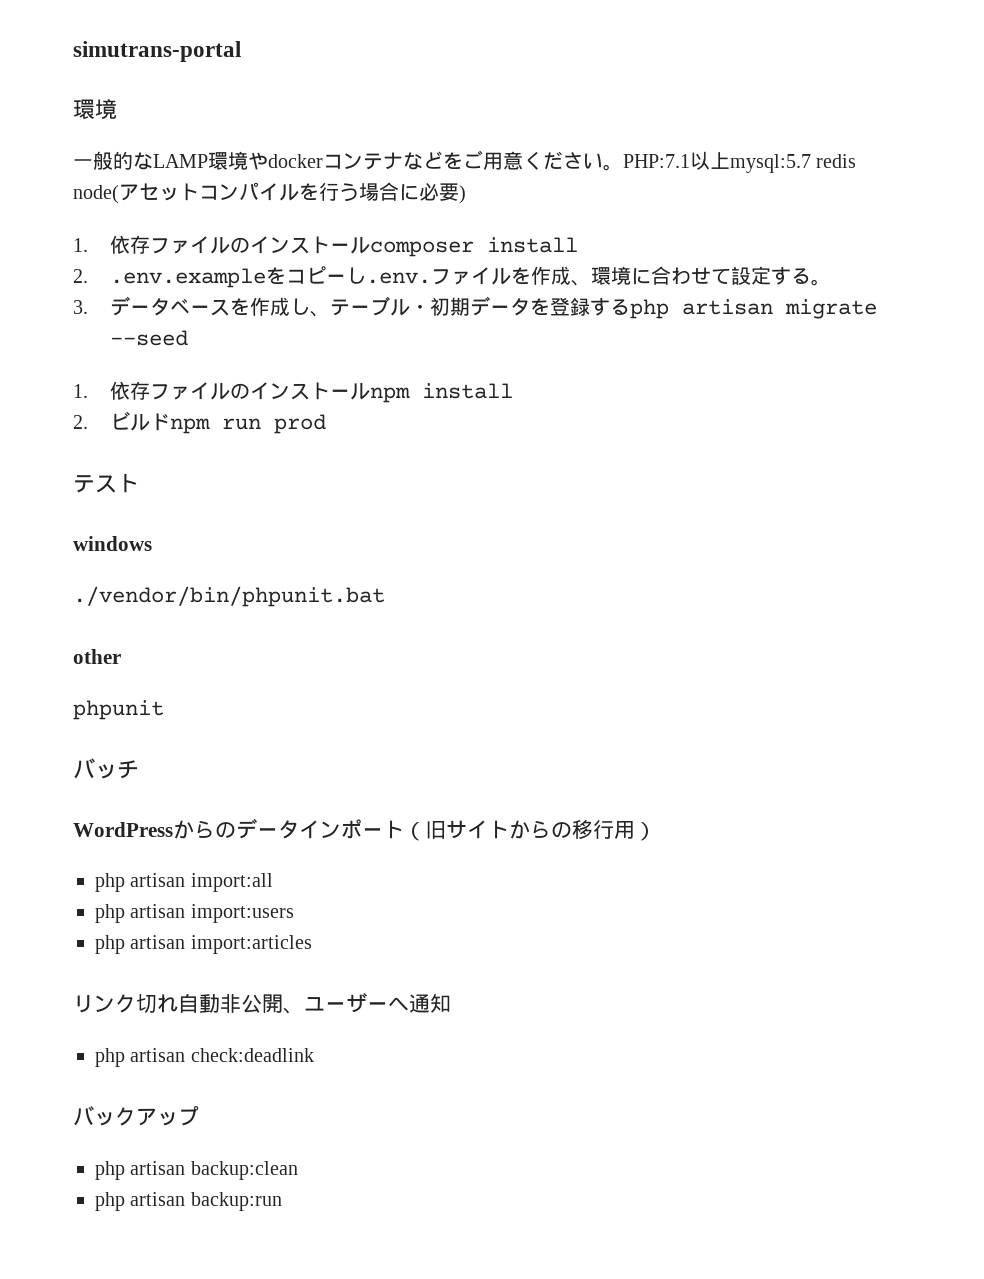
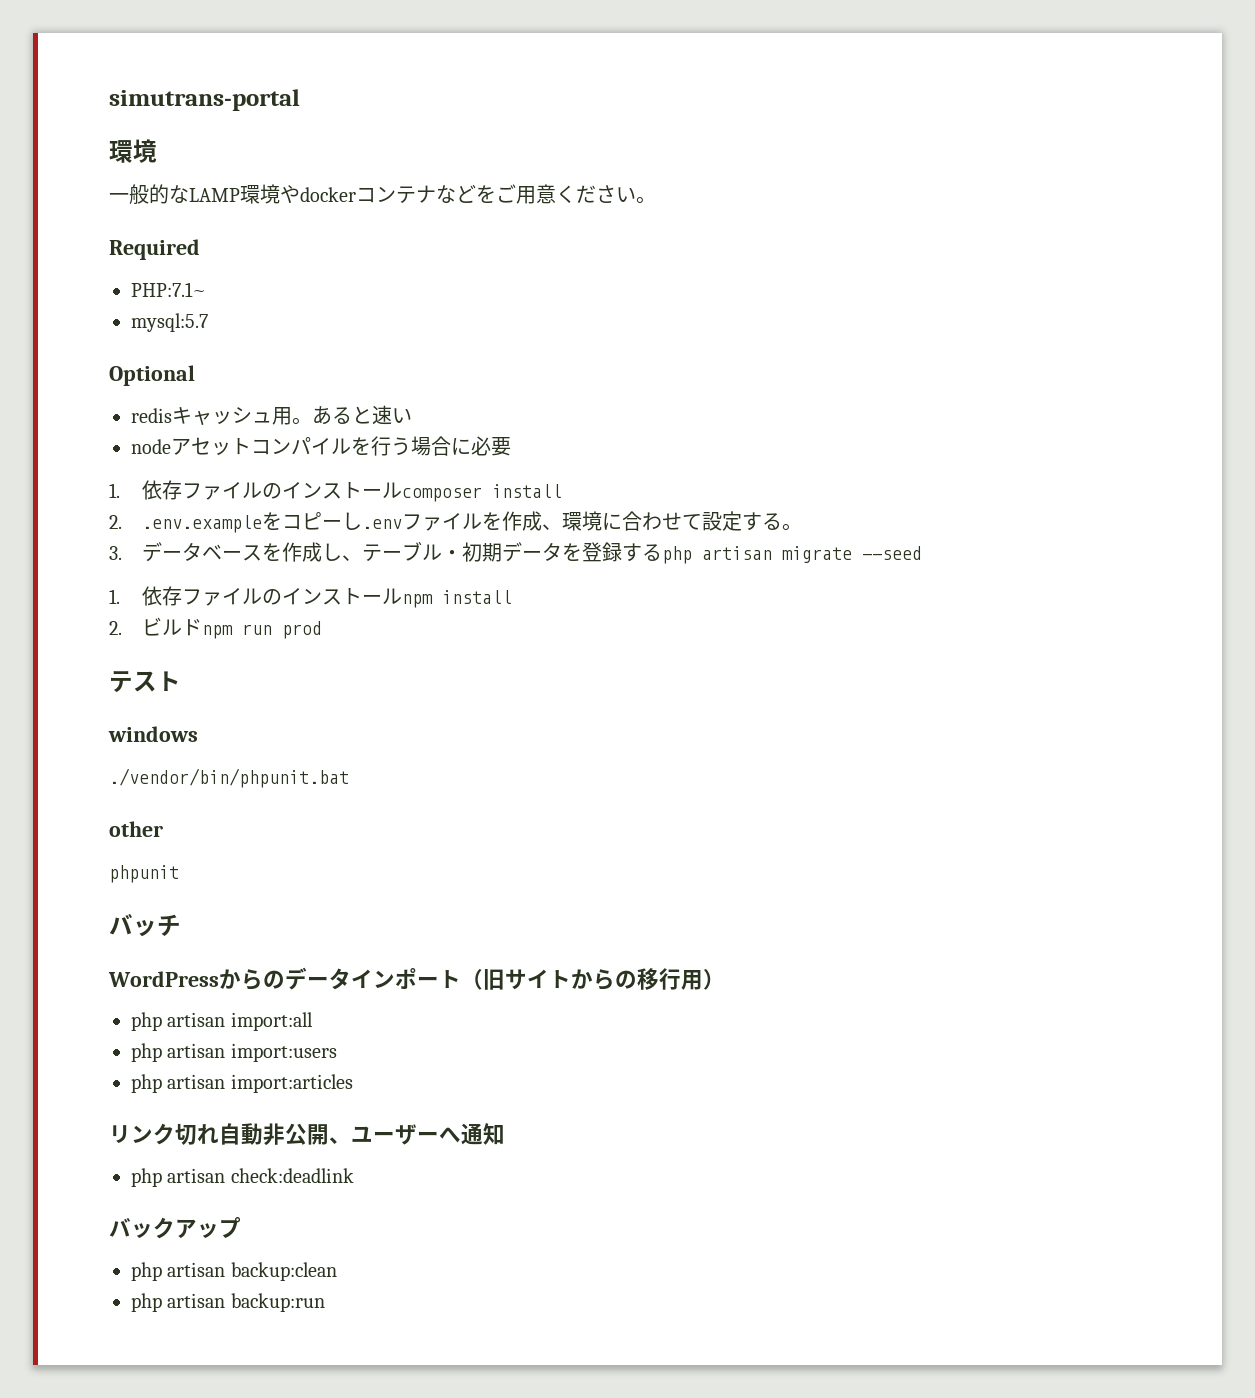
[623,151,730,170] PHP:7.1以上 -> [109,239,200,260] [131,282,206,297] // Required // PHP:7.1~ //
[816,154,857,168] [73,185,119,204] redis node( -> [109,365,195,386] [131,405,412,425] [131,439,171,454] // Optional // redisキャッシュ用。あると速い // node
[459,185,466,204] ) -> (511, 446) none
[365,272,431,284] .env. -> [362,519,403,529] .env

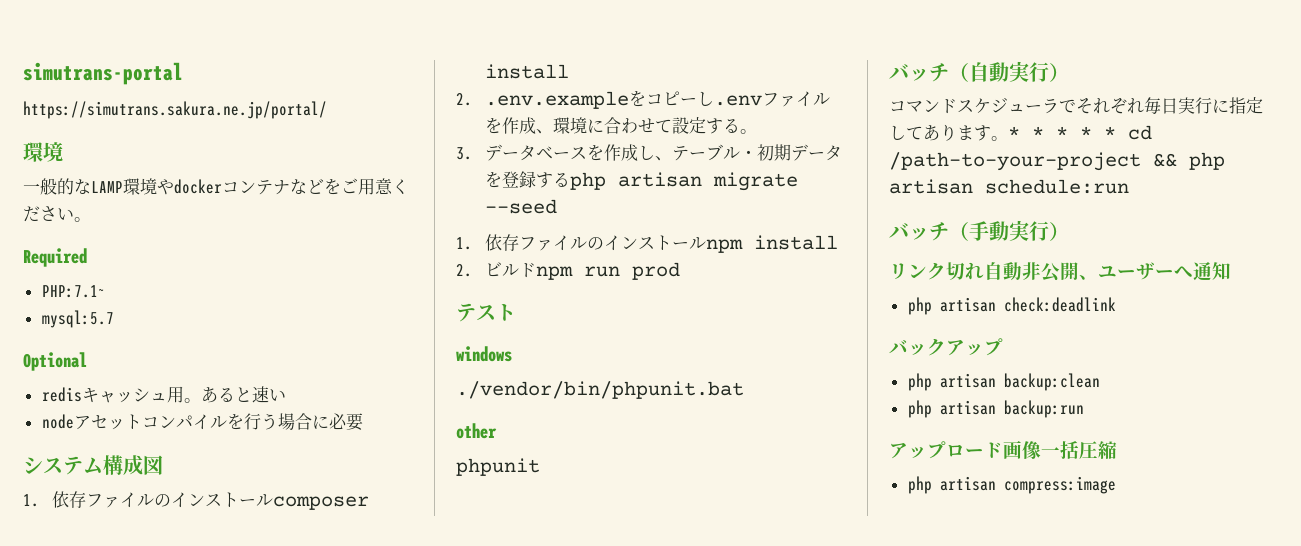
(300, 100) none -> [23,101,327,119] // https://simutrans.sakura.ne.jp/portal/
(511, 446) none -> [23,455,163,475] // システム構成図
[108,967,725,990] [131,1012,313,1031] [131,1043,337,1062] [131,1074,353,1093] // WordPressからのデータインポート（旧サイトからの移行用） // php artisan import:all // php artisan import:users // php artisan import:articles -> [949,61,1069,82] [889,97,1263,115] [889,124,1152,141] [889,152,1225,171] [889,179,1129,194] [889,220,1069,241] （自動実行） // コマンドスケジューラでそれぞれ毎日実行に指定してあります。* * * * * cd /path-to-your-project && php artisan schedule:run // バッチ（手動実行）
(325, 1302) none -> [889,441,1117,459] [907,476,1116,494] // アップロード画像一括圧縮 // php artisan compress:image

